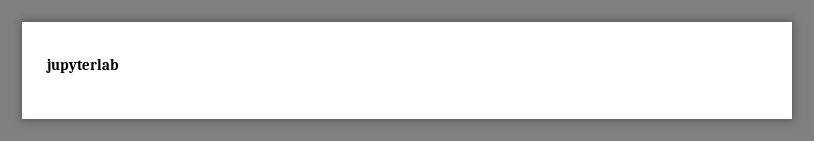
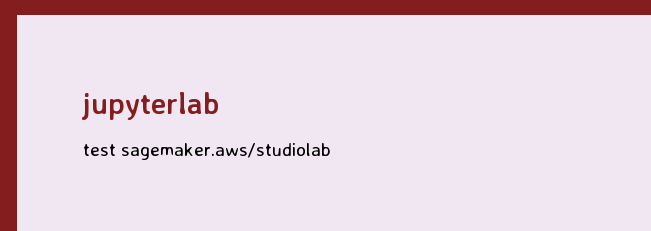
(119, 65) none -> [83,143,332,160] // test sagemaker.aws/studiolab

